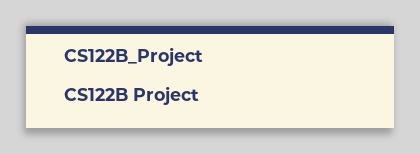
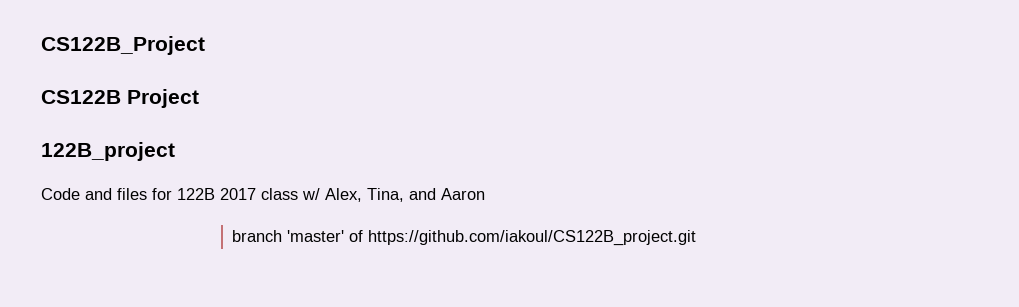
(199, 95) none -> [41,142,175,161] [41,188,485,202] [232,230,697,246] // 122B_project // Code and files for 122B 2017 class w/ Alex, Tina, and Aaron // branch 'master' of https://github.com/iakoul/CS122B_project.git

